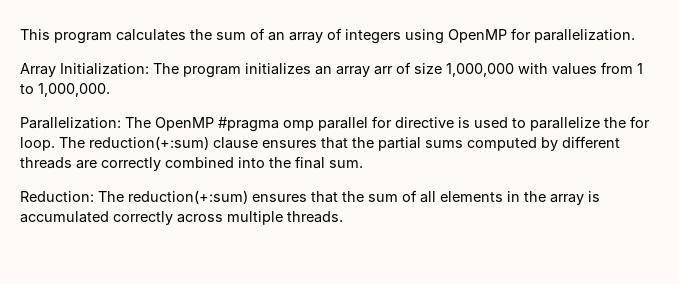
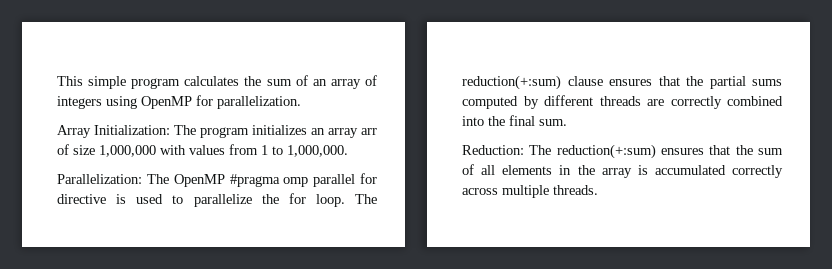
(50, 34) none -> [88,76,127,89] simple

